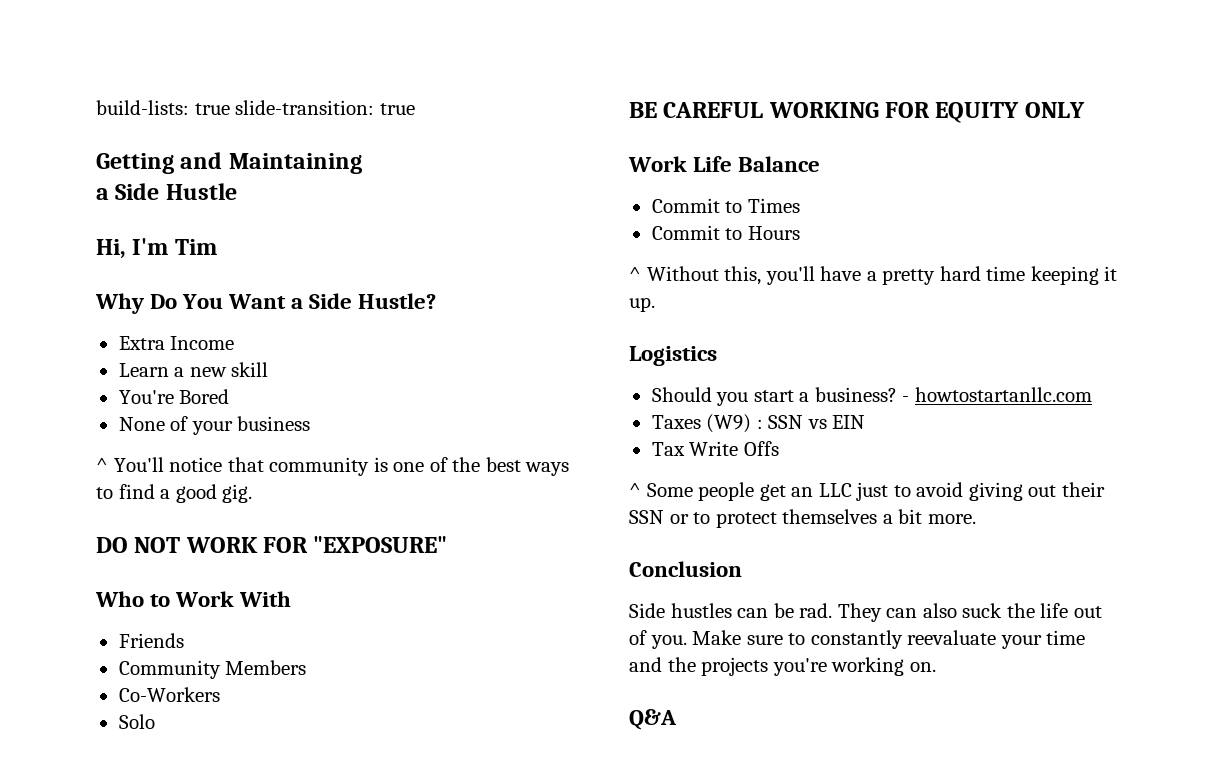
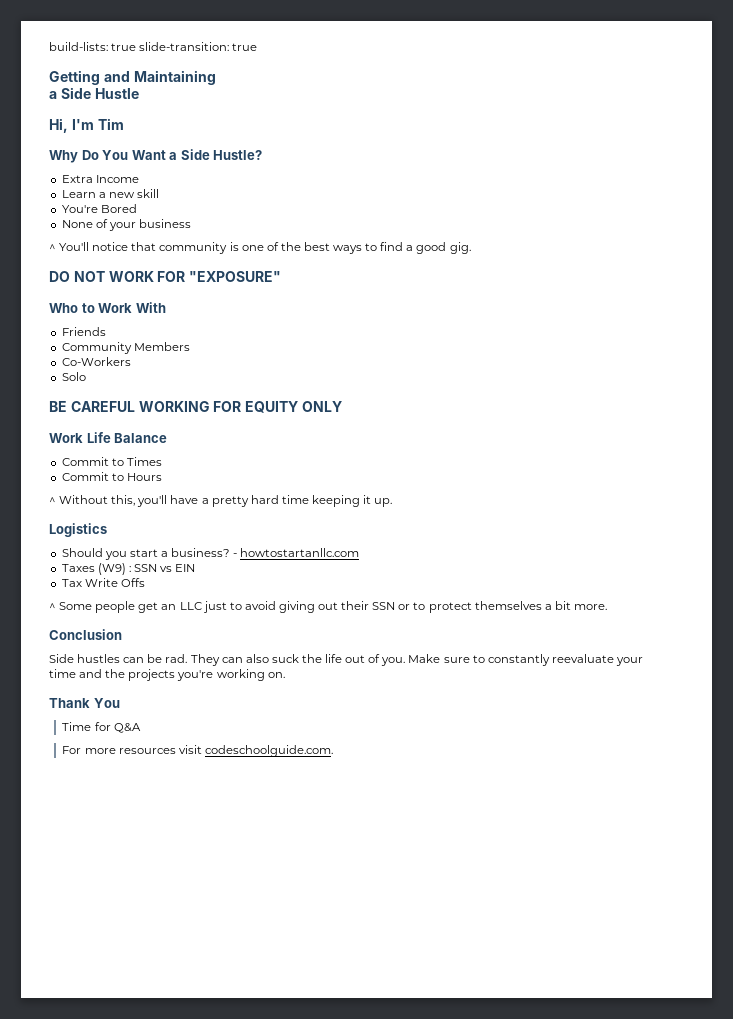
[629,709,677,730] Q&A -> [49,698,120,708] [62,722,141,733] [62,745,333,757] Thank You // Time for Q&A // For more resources visit codeschoolguide.com.

